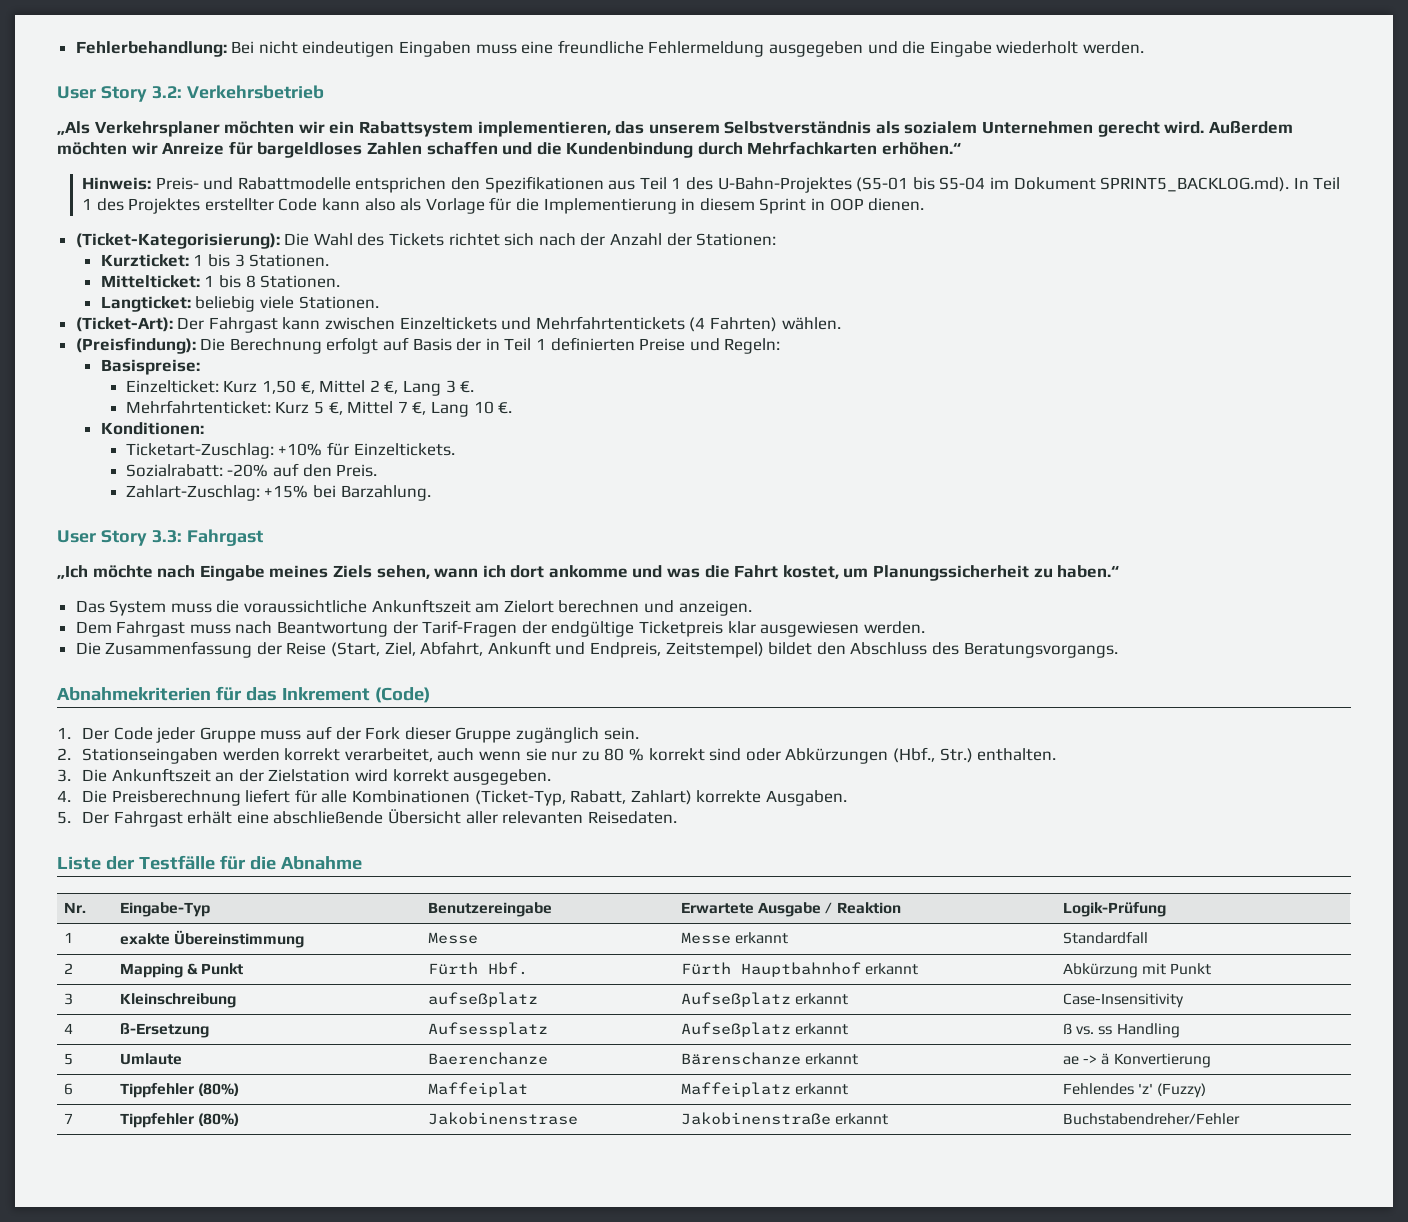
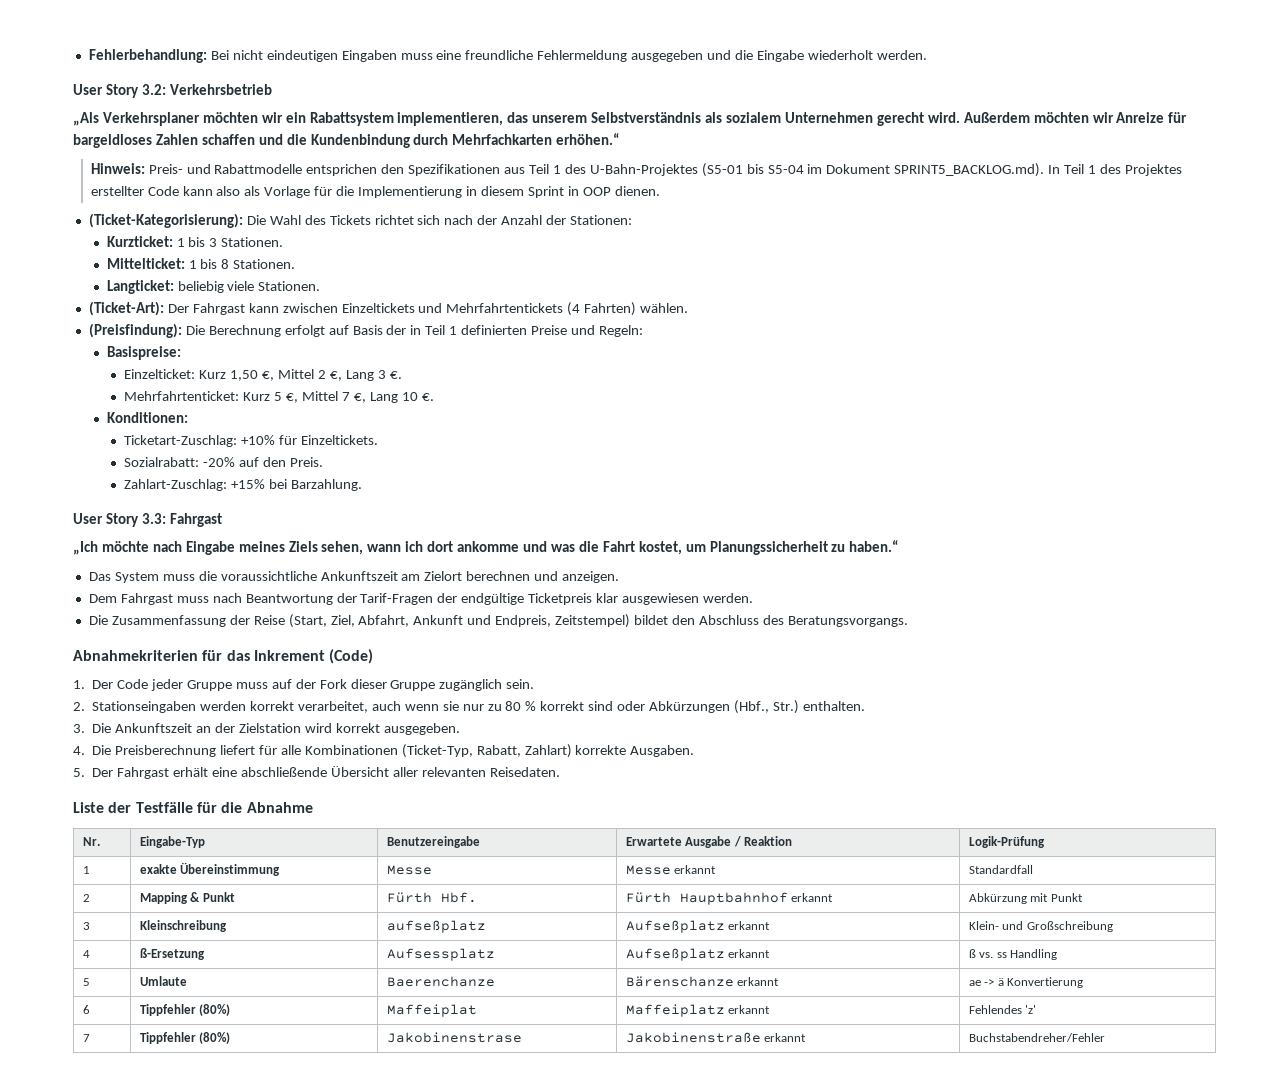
[1063,993,1185,1008] Case-Insensitivity -> [968,921,1113,932] Klein- und Großschreibung
[1157,1083,1207,1098] (Fuzzy) -> (1037, 1009) none

